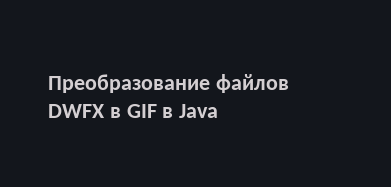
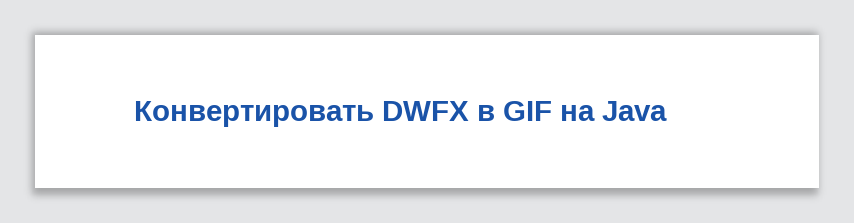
[48,74,289,93] Преобразование файлов -> [134,101,374,127] Конвертировать
[162,107,174,118] в -> [560,105,595,121] на

